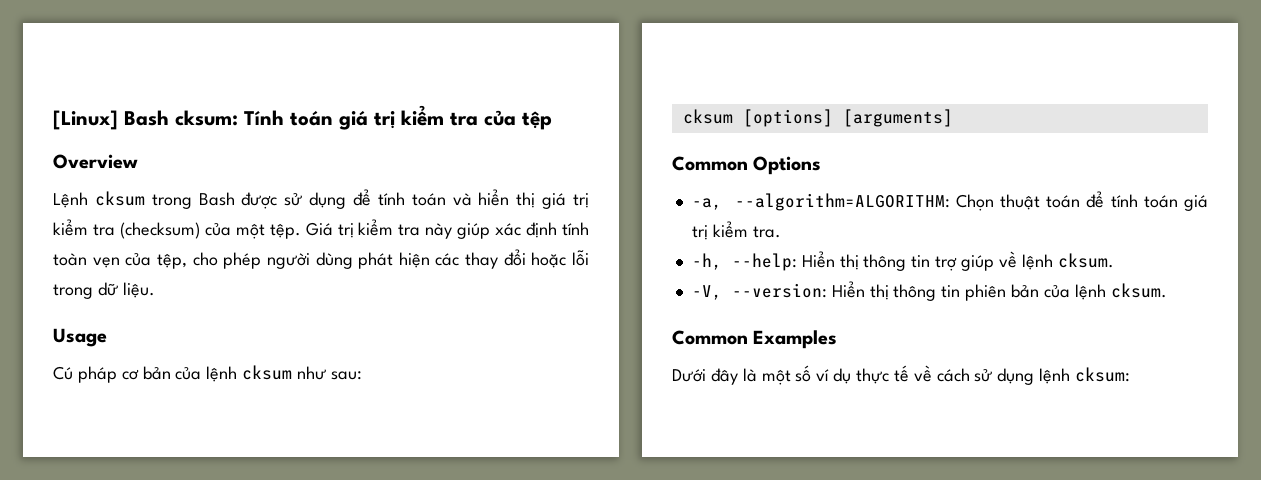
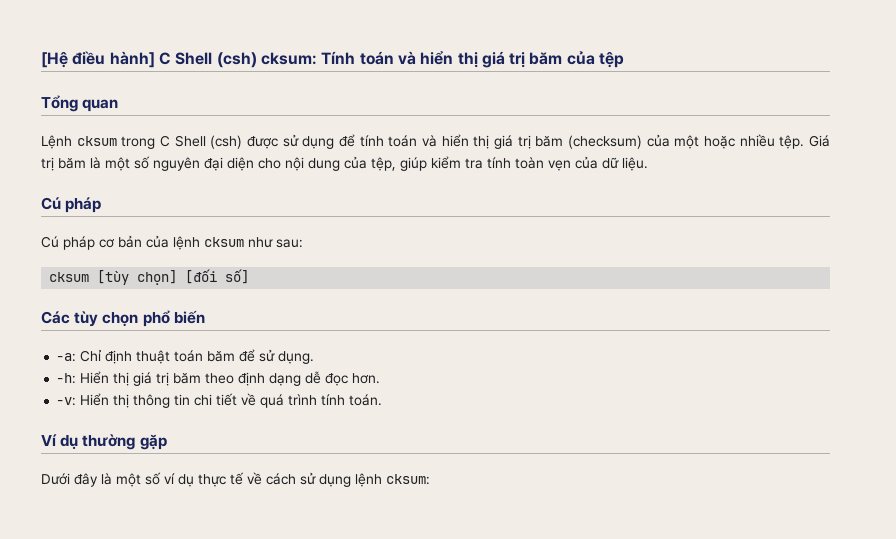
[53,105,478,130] [Linux] Bash cksum: Tính toán giá trị kiểm tra -> [41,51,563,68] [Hệ điều hành] C Shell (csh) cksum: Tính toán và hiển thị giá trị băm
[53,154,138,169] Overview -> [41,95,119,112] Tổng quan
[198,192,235,206] Bash -> [160,135,243,149] C Shell (csh)
[53,219,115,236] kiểm tra -> [535,136,564,147] băm
(265, 231) none -> [704,134,775,149] hoặc nhiều
[358,219,590,239] [53,249,590,269] [53,284,93,299] kiểm tra này giúp xác định tính toàn vẹn của tệp, cho phép người dùng phát hiện các thay đổi hoặc lỗi trong -> [58,156,598,171] băm là một số nguyên đại diện cho nội dung của tệp, giúp kiểm tra tính toàn vẹn của
[53,328,107,347] Usage -> [41,197,102,213] Cú pháp
[742,109,953,127] [672,156,822,175] [691,191,1208,211] [691,221,781,240] [691,251,1114,271] [691,281,1167,301] [672,330,838,349] [options] [arguments] // Common Options // -a, --algorithm=ALGORITHM: Chọn thuật toán để tính toán giá trị kiểm tra. // -h, --help: Hiển thị thông tin trợ giúp về lệnh cksum. // -V, --version: Hiển thị thông tin phiên bản của lệnh cksum. // Common Examples -> [97,269,250,285] [41,310,205,327] [56,349,315,364] [56,371,381,386] [56,393,383,408] [41,434,167,450] [tùy chọn] [đối số] // Các tùy chọn phổ biến // -a: Chỉ định thuật toán băm để sử dụng. // -h: Hiển thị giá trị băm theo định dạng dễ đọc hơn. // -v: Hiển thị thông tin chi tiết về quá trình tính toán. // Ví dụ thường gặp

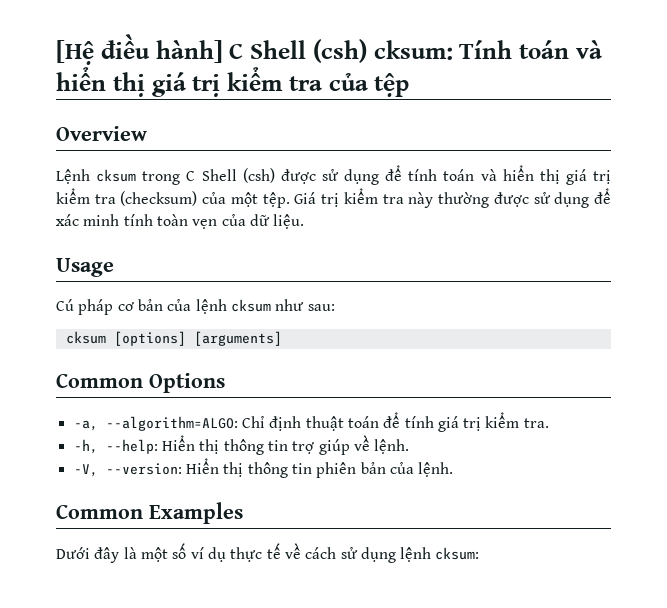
[529,52,563,65] băm -> [227,67,322,91] kiểm tra
[41,95,119,112] Tổng quan -> [56,126,147,141] Overview
[535,136,564,147] băm -> [56,188,116,204] kiểm tra
[704,134,775,149] hoặc nhiều -> (258, 199) none
[58,156,483,171] băm là một số nguyên đại diện cho nội dung của tệp, giúp kiểm tra -> [343,188,612,208] [56,214,120,226] kiểm tra này thường được sử dụng để xác minh
[41,197,102,213] Cú pháp -> [56,258,114,277] Usage
[97,269,250,285] [41,310,205,327] [56,349,315,364] [56,371,381,386] [56,393,383,408] [41,434,167,450] [tùy chọn] [đối số] // Các tùy chọn phổ biến // -a: Chỉ định thuật toán băm để sử dụng. // -h: Hiển thị giá trị băm theo định dạng dễ đọc hơn. // -v: Hiển thị thông tin chi tiết về quá trình tính toán. // Ví dụ thường gặp -> [113,331,282,346] [56,373,225,393] [73,412,549,432] [73,435,410,455] [73,458,454,478] [56,502,243,524] [options] [arguments] // Common Options // -a, --algorithm=ALGO: Chỉ định thuật toán để tính giá trị kiểm tra. // -h, --help: Hiển thị thông tin trợ giúp về lệnh. // -V, --version: Hiển thị thông tin phiên bản của lệnh. // Common Examples

